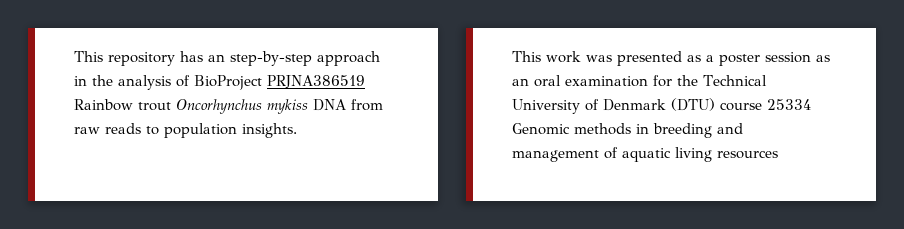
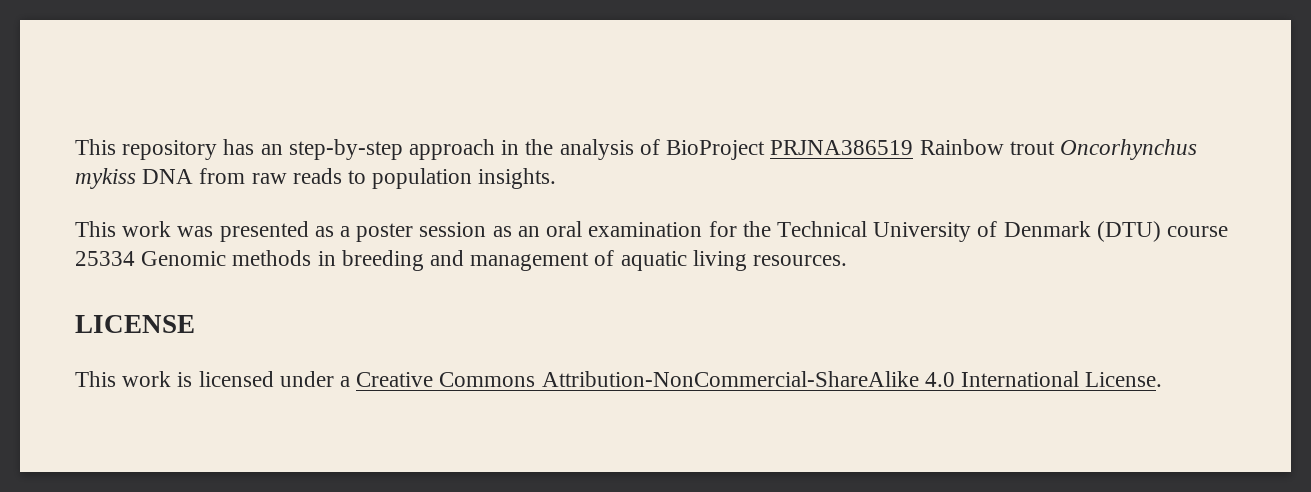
[717,150,778,159] resources -> [753,255,848,266] [75,315,195,333] [75,371,1163,387] resources. // LICENSE // This work is licensed under a Creative Commons Attribution-NonCommercial-ShareAlike 4.0 International License.

